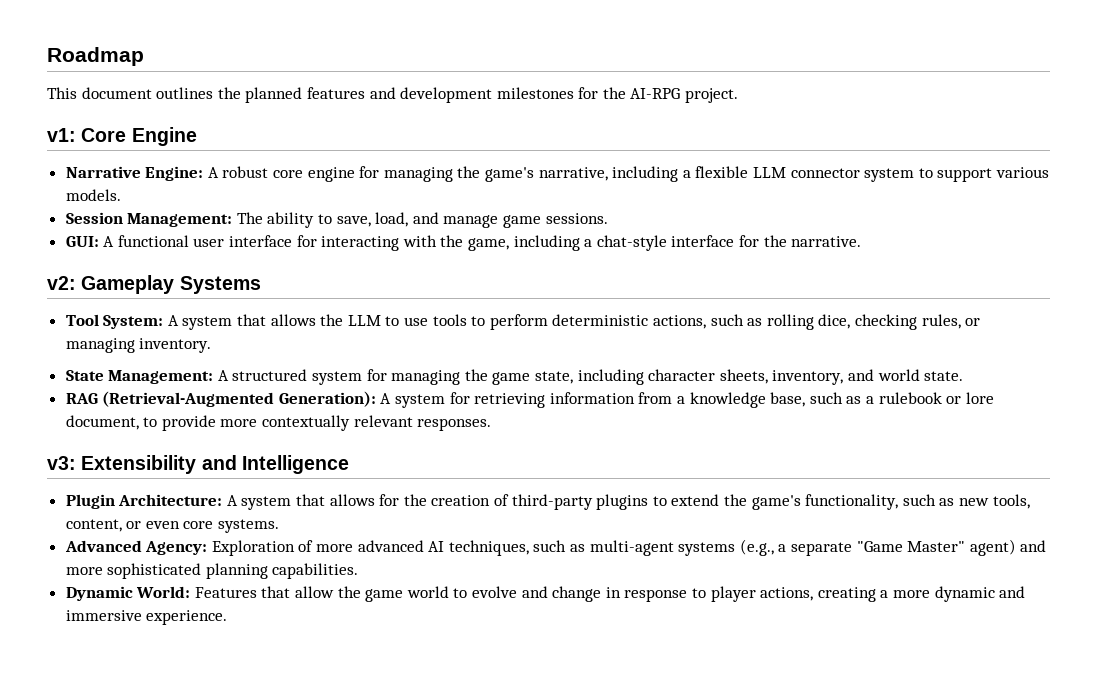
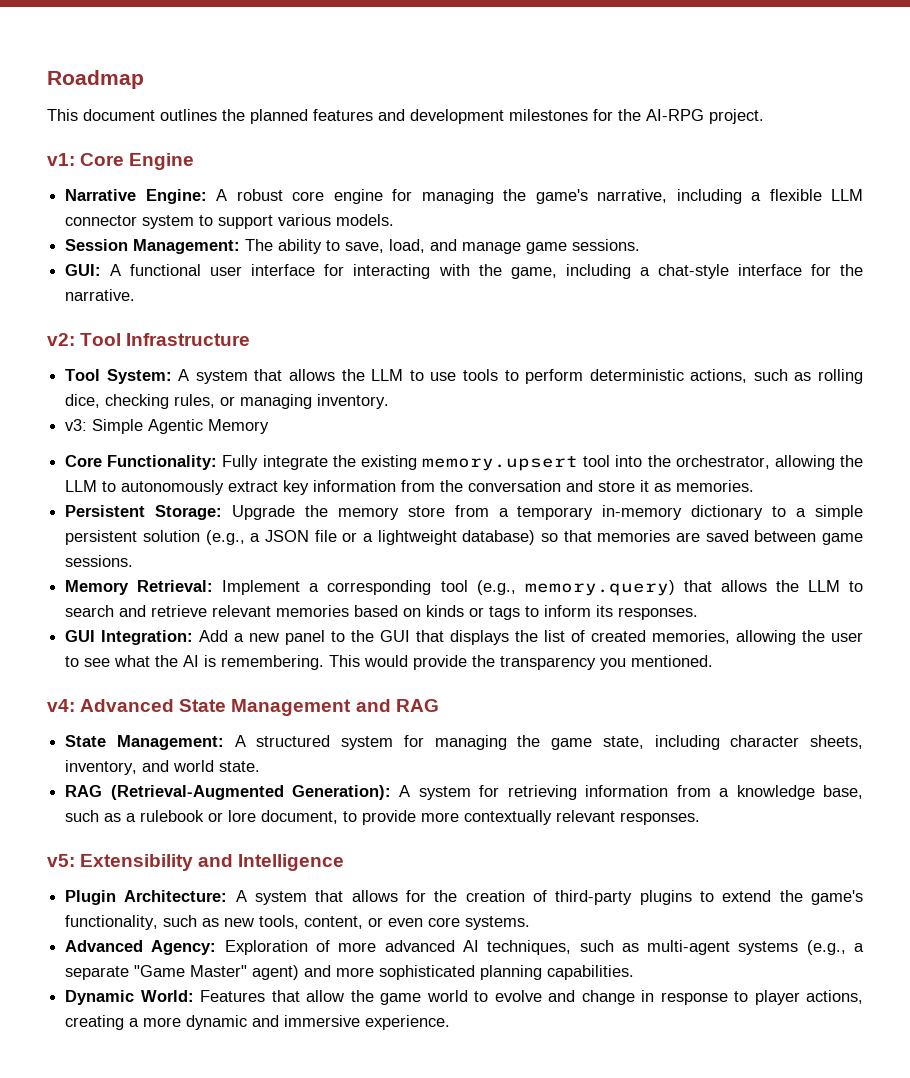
[81,275,261,294] Gameplay Systems -> [80,333,251,346] Tool Infrastructure
(212, 345) none -> [65,419,270,434] [65,455,864,471] [65,480,755,495] [65,505,864,520] [65,530,864,545] [65,555,134,567] [65,580,863,596] [65,605,699,620] [65,630,864,645] [65,655,714,670] [47,699,439,716] // v3: Simple Agentic Memory // Core Functionality: Fully integrate the existing memory.upsert tool into the orchestrator, allowing the LLM to autonomously extract key information from the conversation and store it as memories. // Persistent Storage: Upgrade the memory store from a temporary in-memory dictionary to a simple persistent solution (e.g., a JSON file or a lightweight database) so that memories are saved between game sessions. // Memory Retrieval: Implement a corresponding tool (e.g., memory.query) that allows the LLM to search and retrieve relevant memories based on kinds or tags to inform its responses. // GUI Integration: Add a new panel to the GUI that displays the list of created memories, allowing the user to see what the AI is remembering. This would provide the transparency you mentioned. // v4: Advanced State Management and RAG
[47,456,76,470] v3: -> [47,854,75,867] v5:

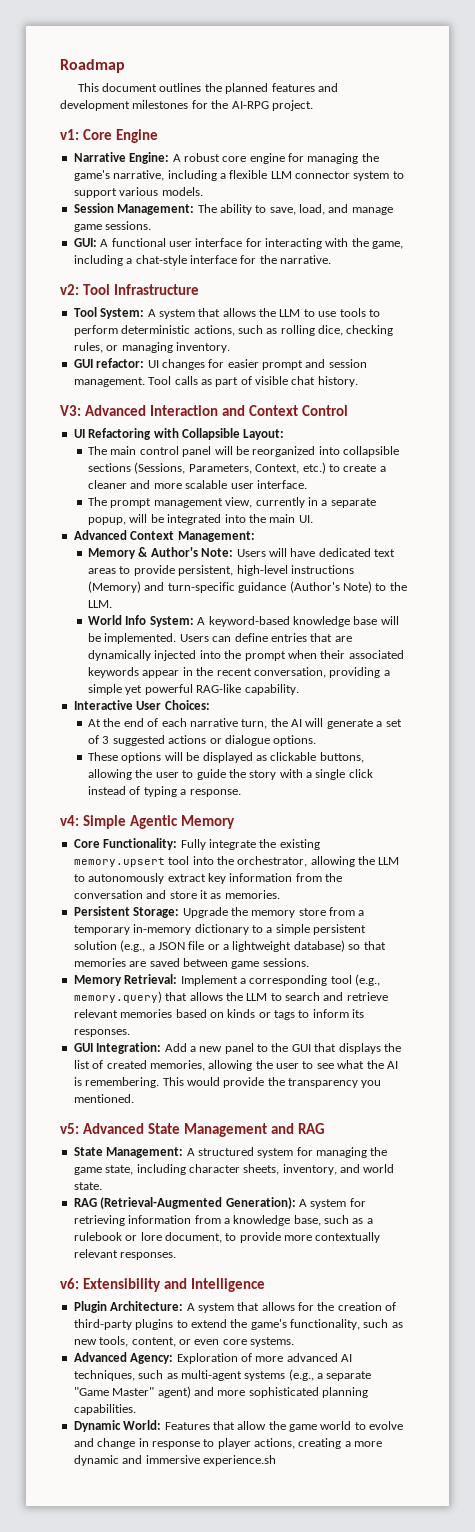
[65,419,88,431] v3: -> [73,358,367,370] [73,376,358,387] [60,405,348,416] [73,428,285,440] [88,446,400,457] [88,462,386,474] [88,480,307,489] [88,497,376,508] [88,514,313,525] [73,530,255,542] [88,547,396,559] [88,565,354,576] [88,581,407,593] [88,600,113,608] [88,615,399,627] [88,633,352,644] [88,650,404,661] [88,667,390,678] [88,684,299,695] [73,700,210,710] [88,718,402,729] [88,735,317,746] [88,752,364,763] [88,769,373,780] [88,786,241,797] [60,815,79,826] GUI refactor: UI changes for easier prompt and session management. Tool calls as part of visible chat history. // V3: Advanced Interaction and Context Control // UI Refactoring with Collapsible Layout: // The main control panel will be reorganized into collapsible sections (Sessions, Parameters, Context, etc.) to create a cleaner and more scalable user interface. // The prompt management view, currently in a separate popup, will be integrated into the main UI. // Advanced Context Management: // Memory & Author's Note: Users will have dedicated text areas to provide persistent, high-level instructions (Memory) and turn-specific guidance (Author's Note) to the LLM. // World Info System: A keyword-based knowledge base will be implemented. Users can define entries that are dynamically injected into the prompt when their associated keywords appear in the recent conversation, providing a simple yet powerful RAG-like capability. // Interactive User Choices: // At the end of each narrative turn, the AI will generate a set of 3 suggested actions or dialogue options. // These options will be displayed as clickable buttons, allowing the user to guide the story with a single click instead of typing a response. // v4:
[47,699,75,712] v4: -> [60,1123,79,1134] v5:
[47,854,75,867] v5: -> [60,1278,79,1289] v6:
[365,1015,451,1030] experience. -> [202,1455,276,1466] experience.sh

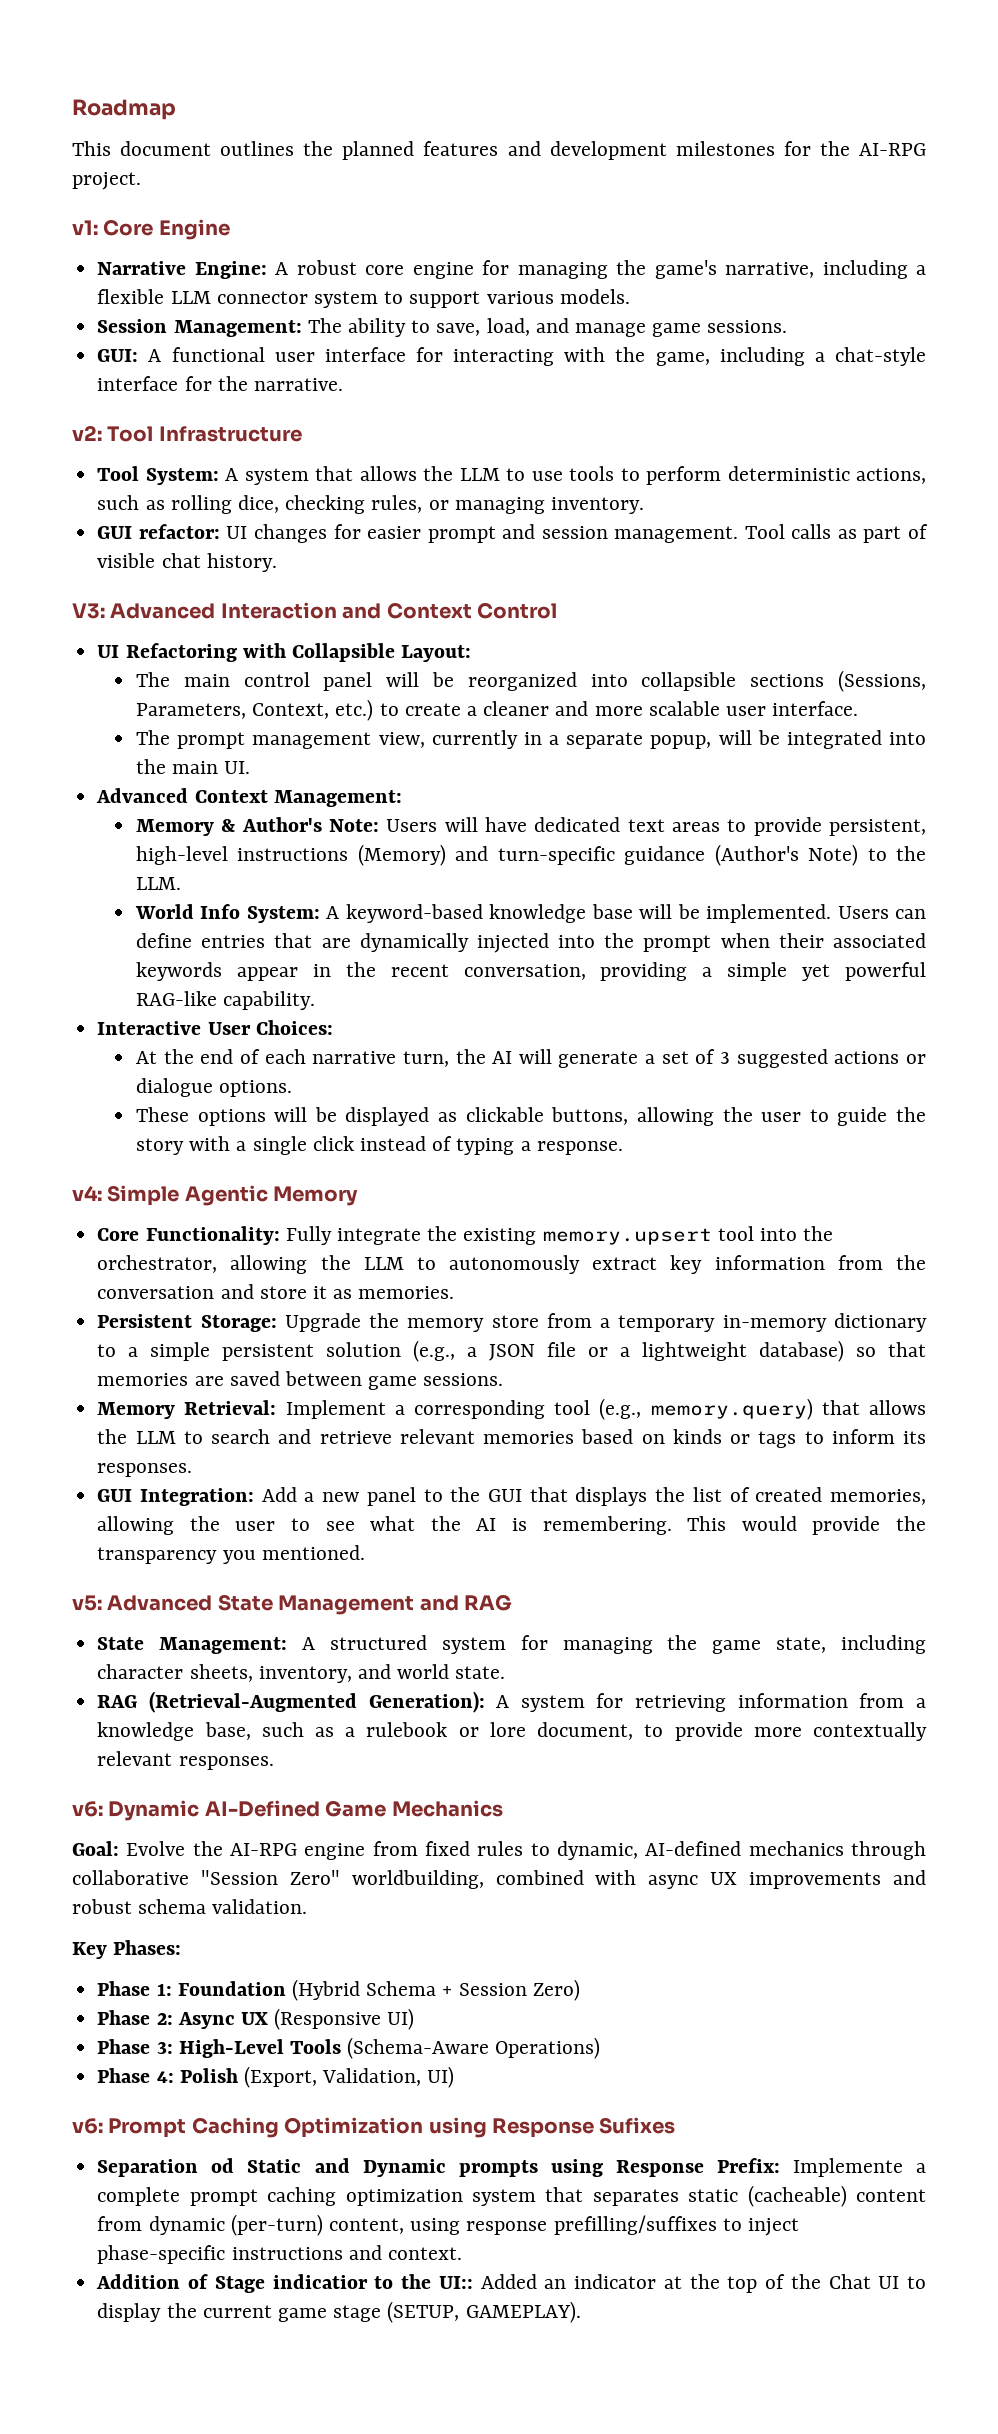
[82,1278,265,1292] [73,1301,397,1313] [73,1319,403,1330] [73,1336,294,1347] [73,1352,352,1364] [73,1369,372,1381] [73,1386,368,1398] [73,1404,136,1415] [73,1420,404,1432] [73,1438,383,1449] [73,1455,276,1466] Extensibility and Intelligence // Plugin Architecture: A system that allows for the creation of third-party plugins to extend the game's functionality, such as new tools, content, or even core systems. // Advanced Agency: Exploration of more advanced AI techniques, such as multi-agent systems (e.g., a separate "Game Master" agent) and more sophisticated planning capabilities. // Dynamic World: Features that allow the game world to evolve and change in response to player actions, creating a more dynamic and immersive experience.sh -> [108,1800,503,1821] [72,1841,926,1860] [72,1870,927,1889] [72,1899,308,1914] [72,1940,182,1959] [97,1979,580,2001] [97,2008,415,2030] [97,2037,601,2059] [97,2066,455,2088] [72,2117,676,2138] [97,2158,927,2177] [97,2185,927,2207] [97,2214,799,2236] [97,2245,462,2264] [96,2274,926,2293] [97,2301,581,2323] Dynamic AI-Defined Game Mechanics // Goal: Evolve the AI-RPG engine from fixed rules to dynamic, AI-defined mechanics through collaborative "Session Zero" worldbuilding, combined with async UX improvements and robust schema validation. // Key Phases: // Phase 1: Foundation (Hybrid Schema + Session Zero) // Phase 2: Async UX (Responsive UI) // Phase 3: High-Level Tools (Schema-Aware Operations) // Phase 4: Polish (Export, Validation, UI) // v6: Prompt Caching Optimization using Response Sufixes // Separation od Static and Dynamic prompts using Response Prefix: Implemente a complete prompt caching optimization system that separates static (cacheable) content from dynamic (per-turn) content, using response prefilling/suffixes to inject phase-specific instructions and context. // Addition of Stage indicatior to the UI:: Added an indicator at the top of the Chat UI to display the current game stage (SETUP, GAMEPLAY).

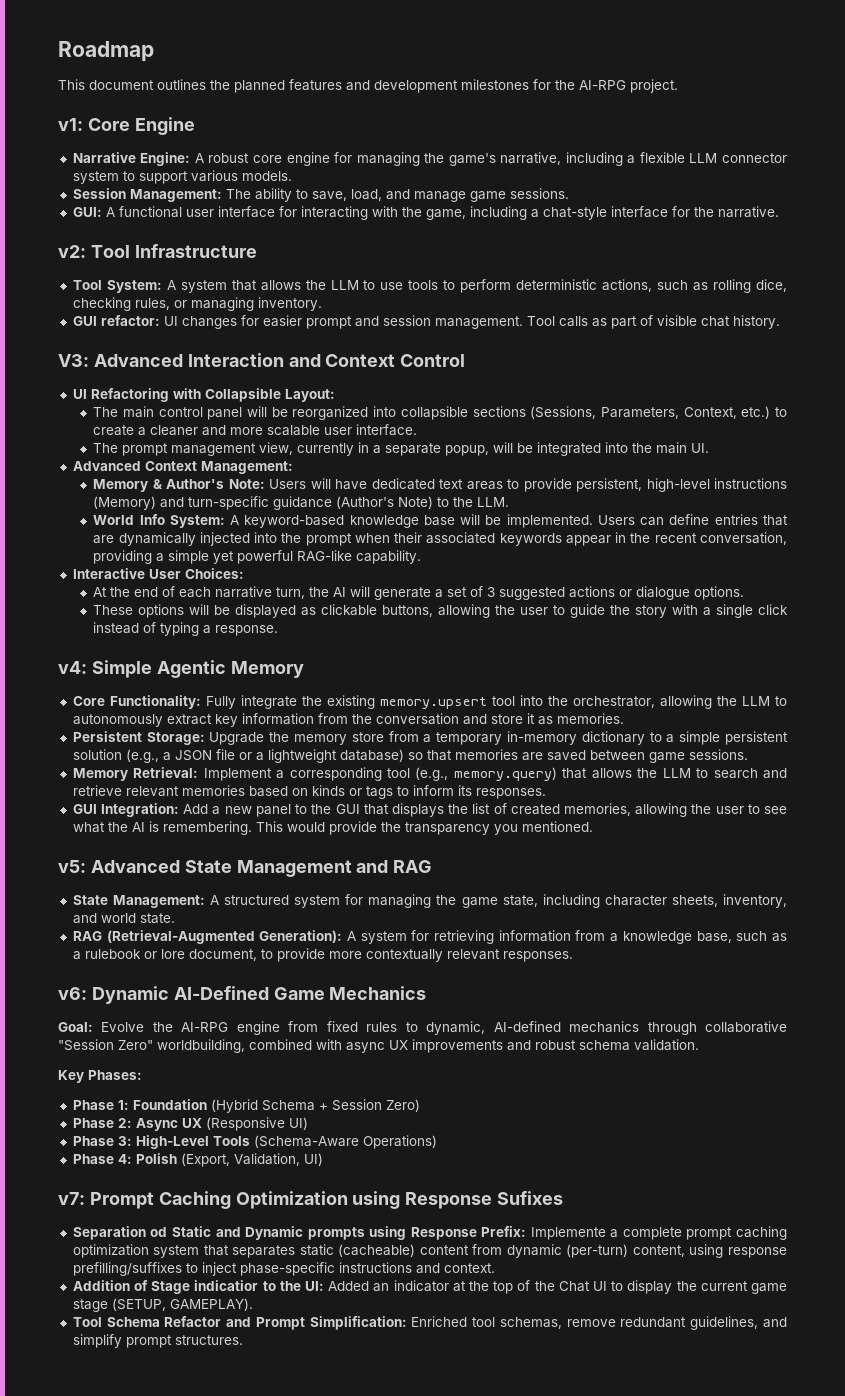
[72,2118,103,2134] v6: -> [58,1192,85,1205] v7:
[438,2276,473,2289] UI:: -> [305,1281,325,1291] UI:
(581, 2312) none -> [72,1316,787,1330] [72,1334,243,1348] // Tool Schema Refactor and Prompt Simplification: Enriched tool schemas, remove redundant guidelines, and simplify prompt structures.

